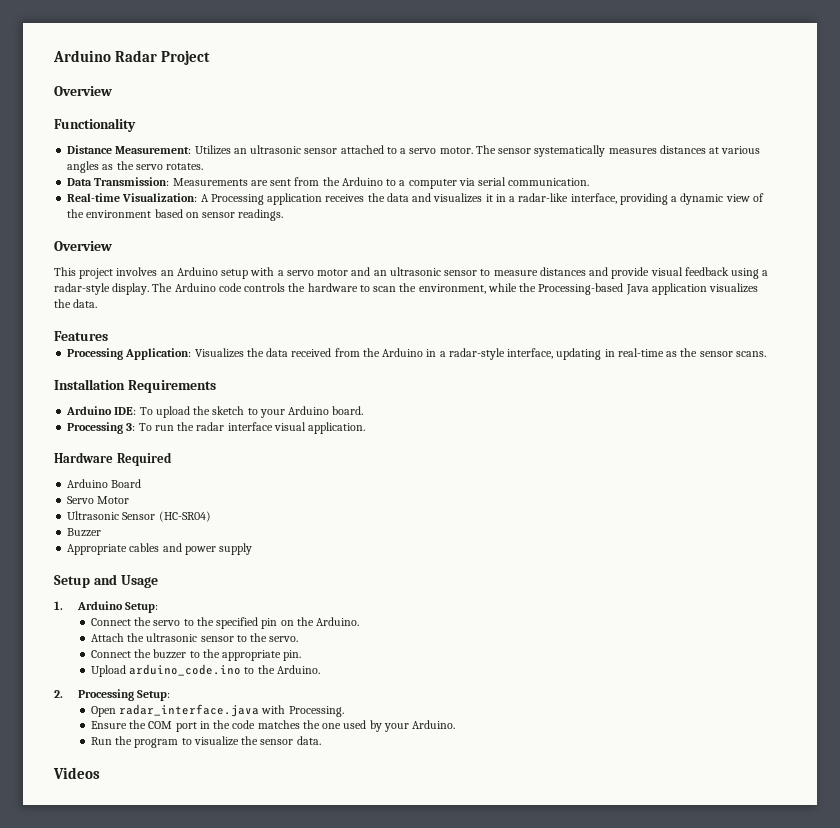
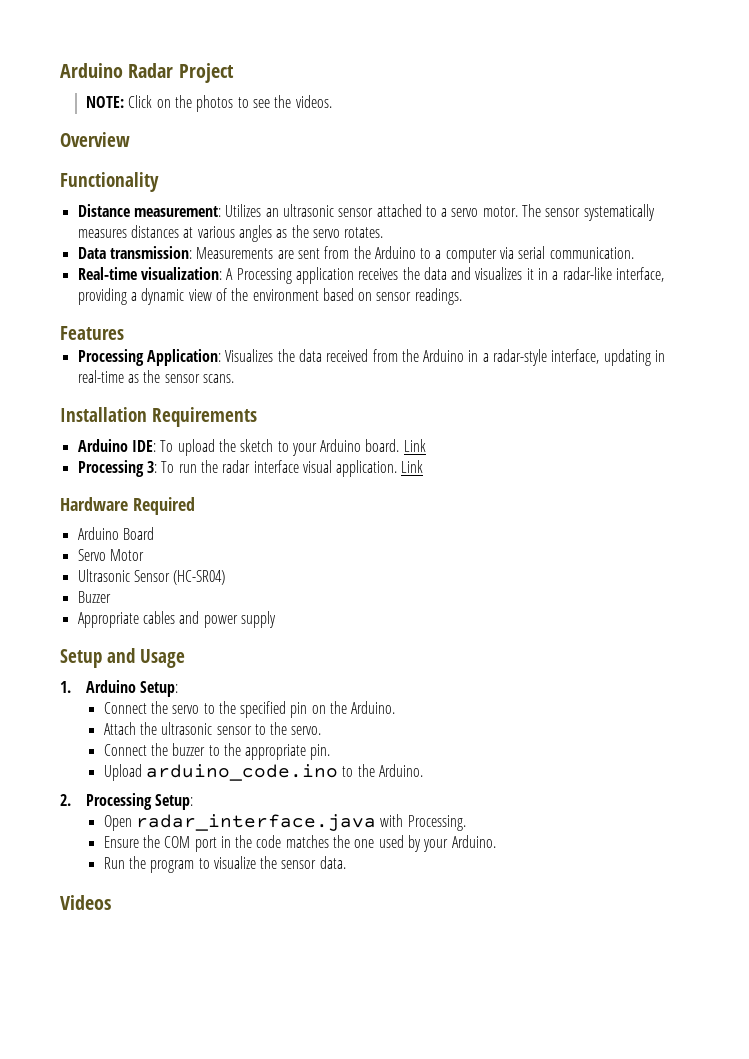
(211, 57) none -> [85,95,332,112] // NOTE: Click on the photos to see the videos.
[115,146,192,154] Measurement: -> [133,206,221,217] measurement:
[94,177,170,186] Transmission: -> [109,246,192,259] transmission:
[122,193,198,202] Visualization: -> [140,267,222,280] visualization:
[54,241,112,251] [54,267,769,279] [54,283,759,295] [54,299,98,308] // Overview // This project involves an Arduino setup with a servo motor and an ultrasonic sensor to measure distances and provide visual feedback using a radar-style display. The Arduino code controls the hardware to scan the environment, while the Processing-based Java application visualizes the data. -> (462, 296) none
(364, 410) none -> [403,439,426,452] Link
(366, 428) none -> [401,460,424,473] Link

